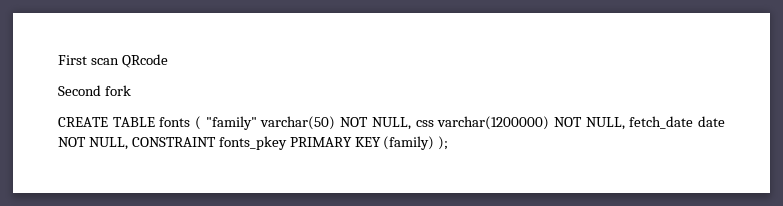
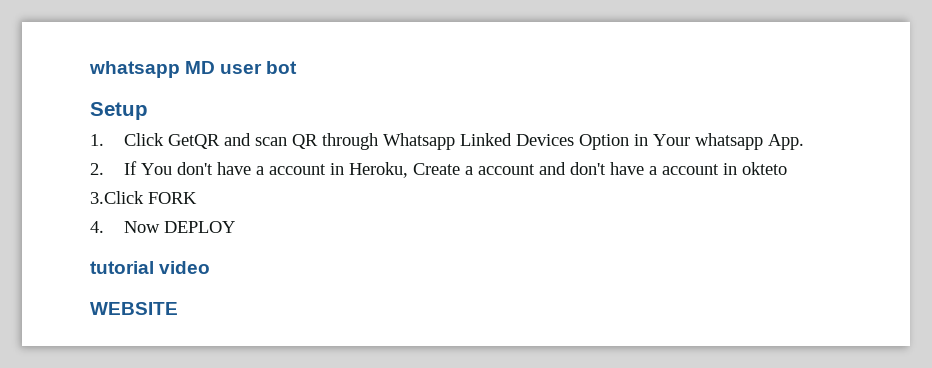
[58,54,168,68] [58,85,131,96] [58,116,726,130] [58,136,449,150] First scan QRcode // Second fork // CREATE TABLE fonts ( "family" varchar(50) NOT NULL, css varchar(1200000) NOT NULL, fetch_date date NOT NULL, CONSTRAINT fonts_pkey PRIMARY KEY (family) ); -> [89,61,298,78] [90,102,148,120] [90,133,805,150] [90,161,788,178] [90,191,197,204] [90,221,236,233] [90,261,211,274] [90,302,178,315] whatsapp MD user bot // Setup // 1. Click GetQR and scan QR through Whatsapp Linked Devices Option in Your whatsapp App. // 2. If You don't have a account in Heroku, Create a account and don't have a account in okteto // 3.Click FORK // 4. Now DEPLOY // tutorial video // WEBSITE

